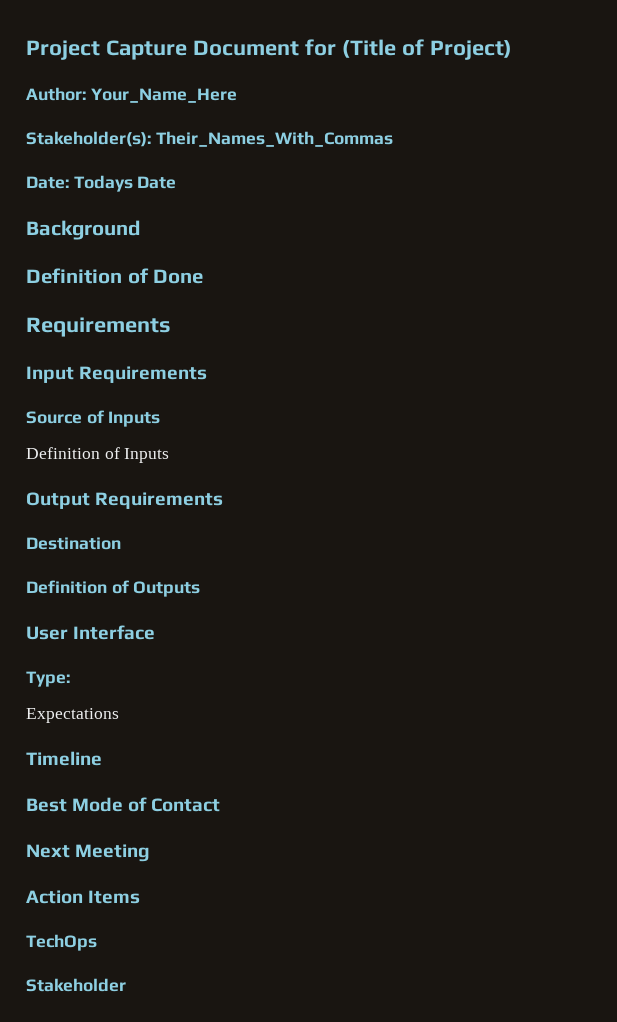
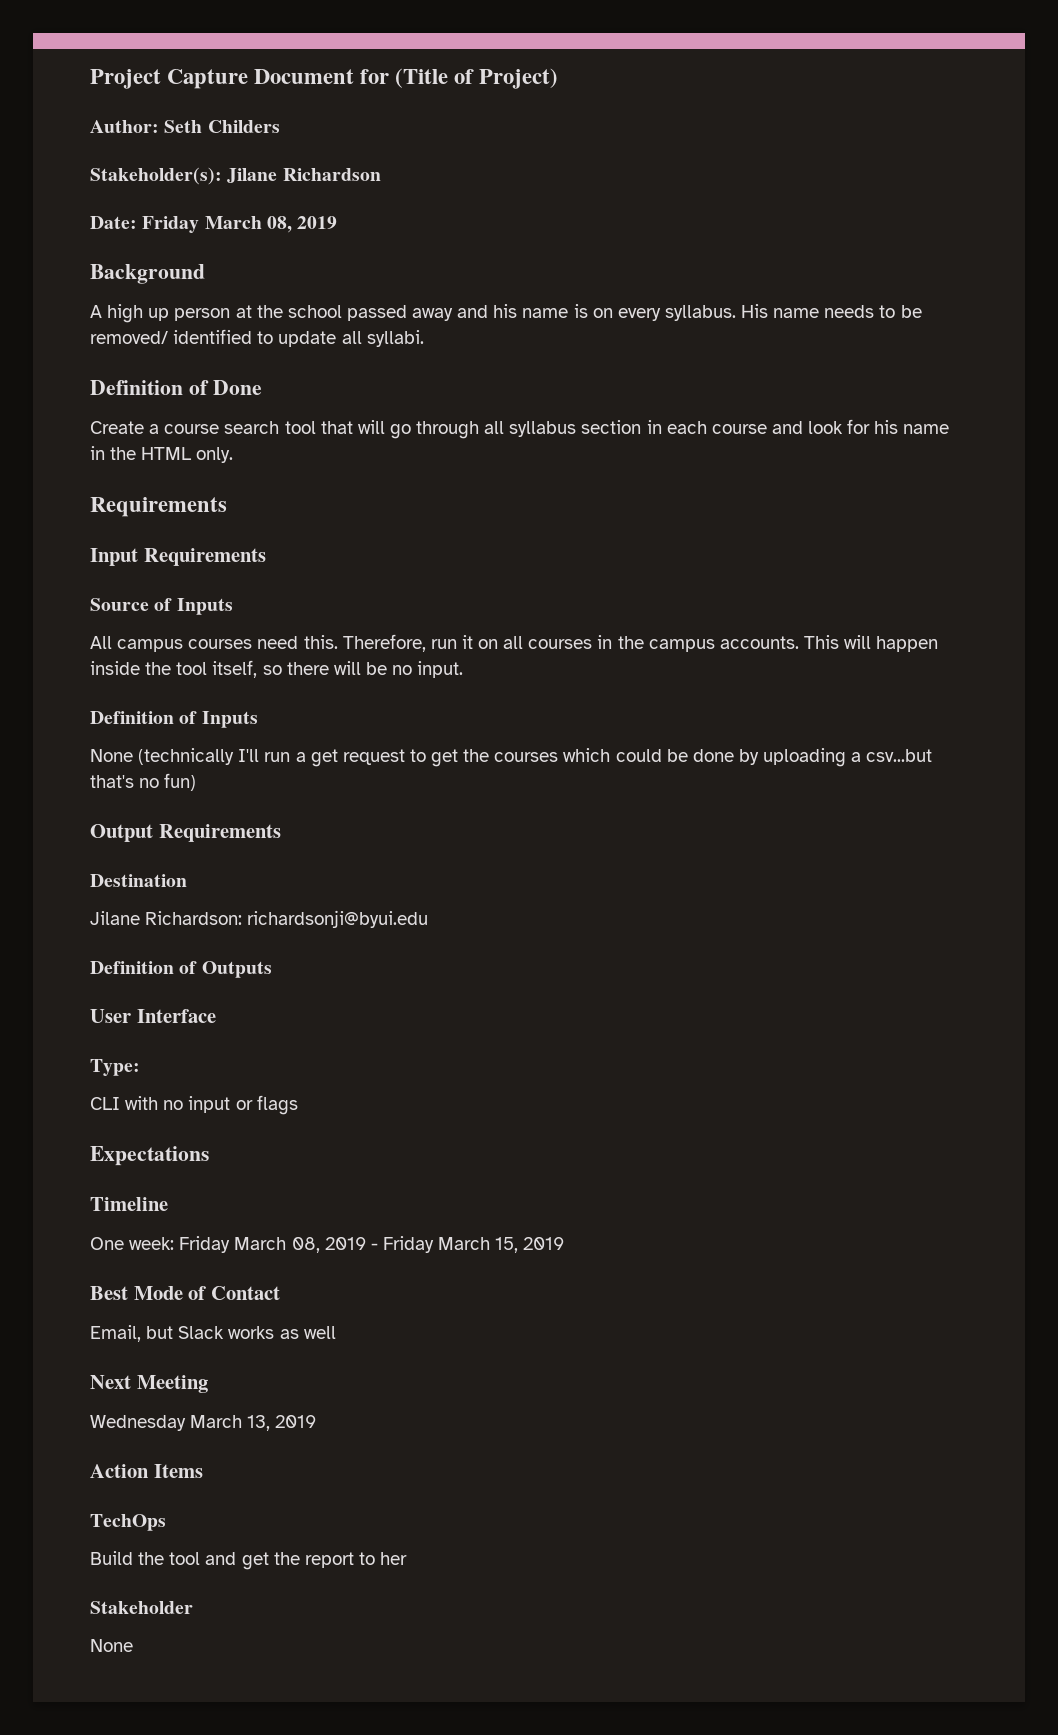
[90,88,237,103] Your_Name_Here -> [164,120,280,133] Seth Childers
[155,131,393,147] Their_Names_With_Commas -> [227,168,381,183] Jilane Richardson
[73,175,177,192] [26,220,140,240] [26,268,204,284] Todays Date // Background // Definition of Done -> [142,216,338,233] [90,264,205,284] [90,304,922,323] [90,329,424,347] [90,380,262,395] [90,419,950,439] [90,446,234,463] Friday March 08, 2019 // Background // A high up person at the school passed away and his name is on every syllabus. His name needs to be removed/ identified to update all syllabi. // Definition of Done // Create a course search tool that will go through all syllabus section in each course and look for his name in the HTML only.
[26,447,170,463] Definition of Inputs -> [90,634,939,652] [90,660,464,678] [90,711,258,728] [90,748,933,767] [90,773,197,791] All campus courses need this. Therefore, run it on all courses in the campus accounts. This will happen inside the tool itself, so there will be no input. // Definition of Inputs // None (technically I'll run a get request to get the courses which could be done by uploading a csv...but that's no fun)
(121, 543) none -> [90,910,429,928] // Jilane Richardson: richardsonji@byui.edu
[26,708,119,723] [26,751,102,766] [26,797,221,812] [26,844,151,862] [26,890,141,904] [26,934,97,951] Expectations // Timeline // Best Mode of Contact // Next Meeting // Action Items // TechOps -> [90,1095,298,1115] [90,1146,209,1166] [90,1197,168,1211] [90,1236,565,1253] [90,1286,280,1300] [90,1325,336,1342] [90,1375,208,1393] [90,1415,317,1431] [90,1464,203,1478] [90,1514,166,1531] [90,1551,408,1570] CLI with no input or flags // Expectations // Timeline // One week: Friday March 08, 2019 - Friday March 15, 2019 // Best Mode of Contact // Email, but Slack works as well // Next Meeting // Wednesday March 13, 2019 // Action Items // TechOps // Build the tool and get the report to her
(126, 985) none -> [90,1639,133,1652] // None

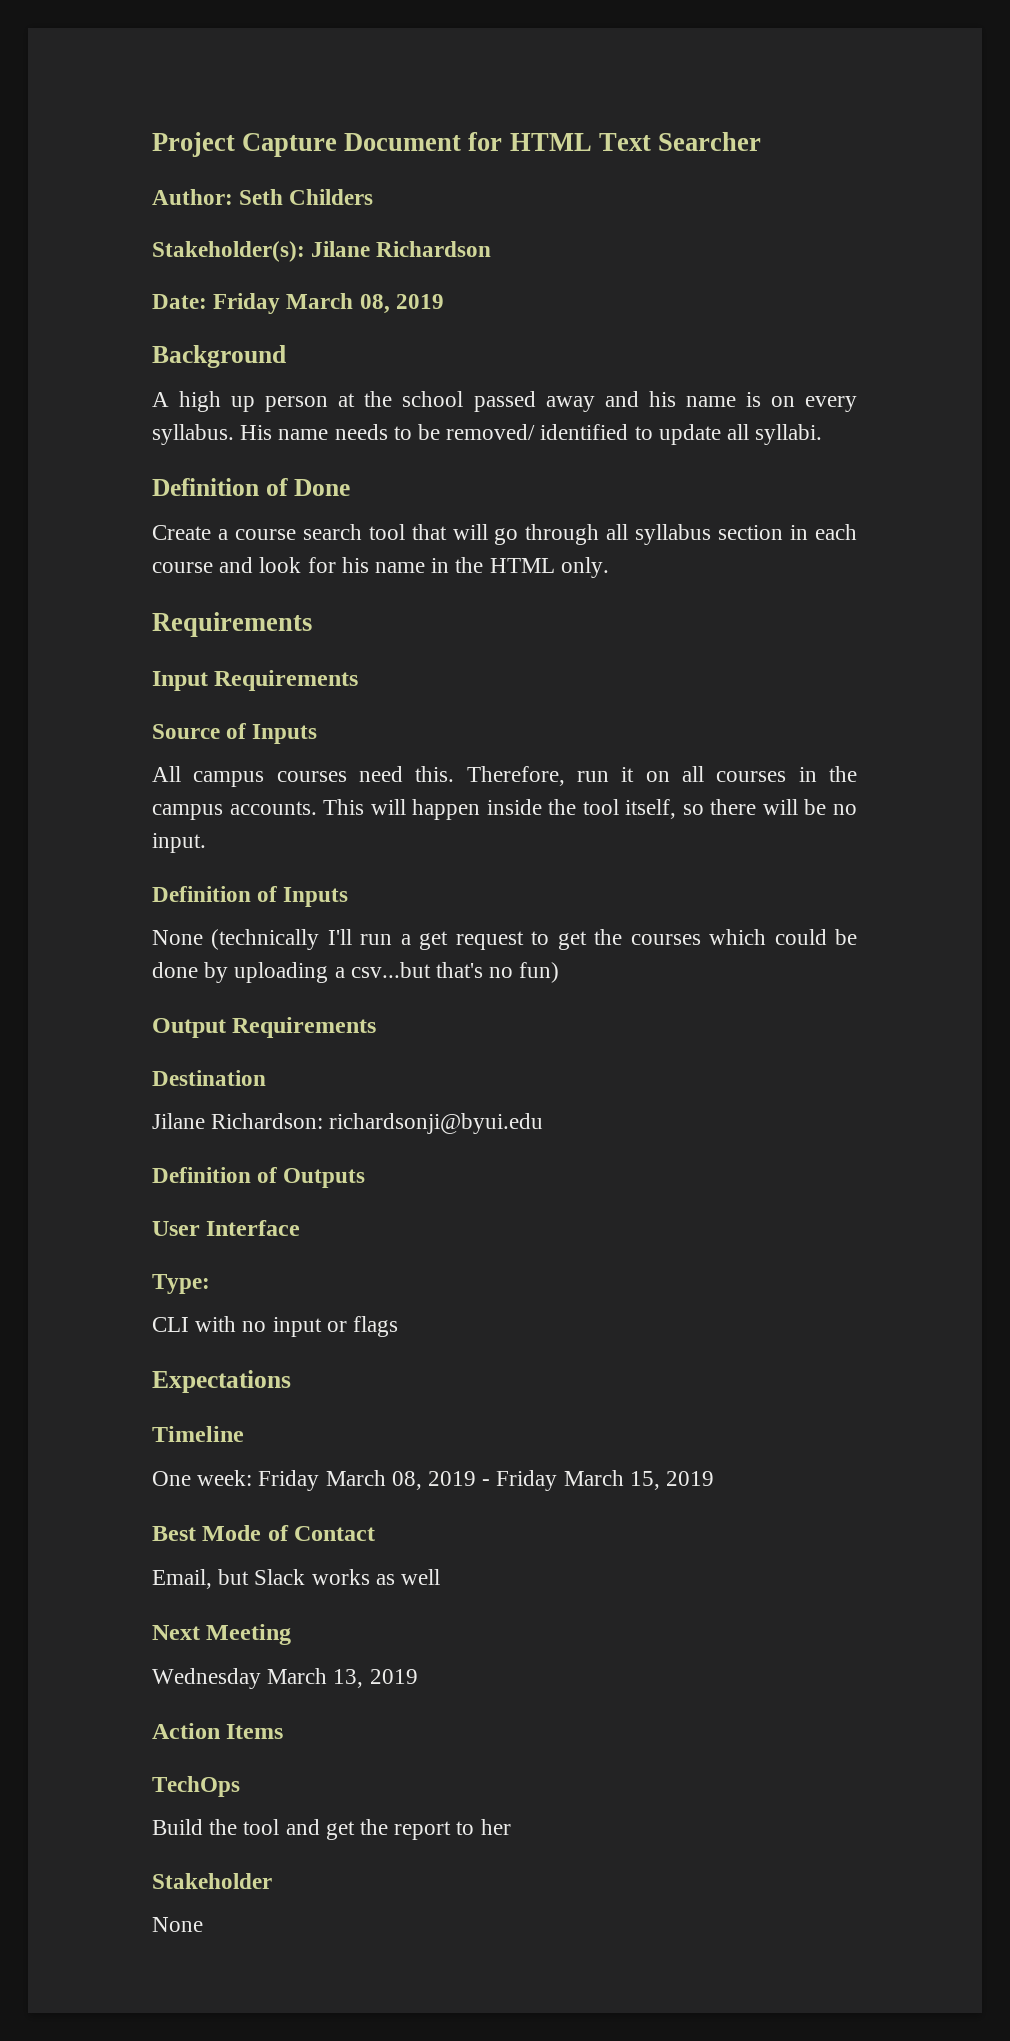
[395,68,559,89] (Title of Project) -> [509,132,761,151] HTML Text Searcher

